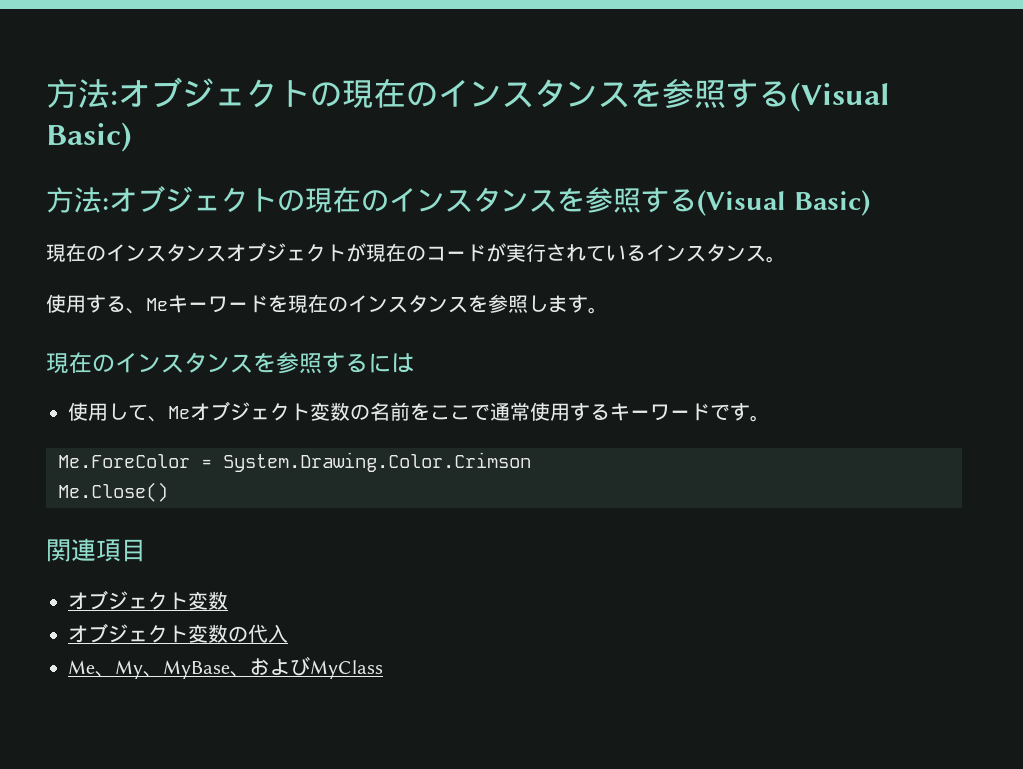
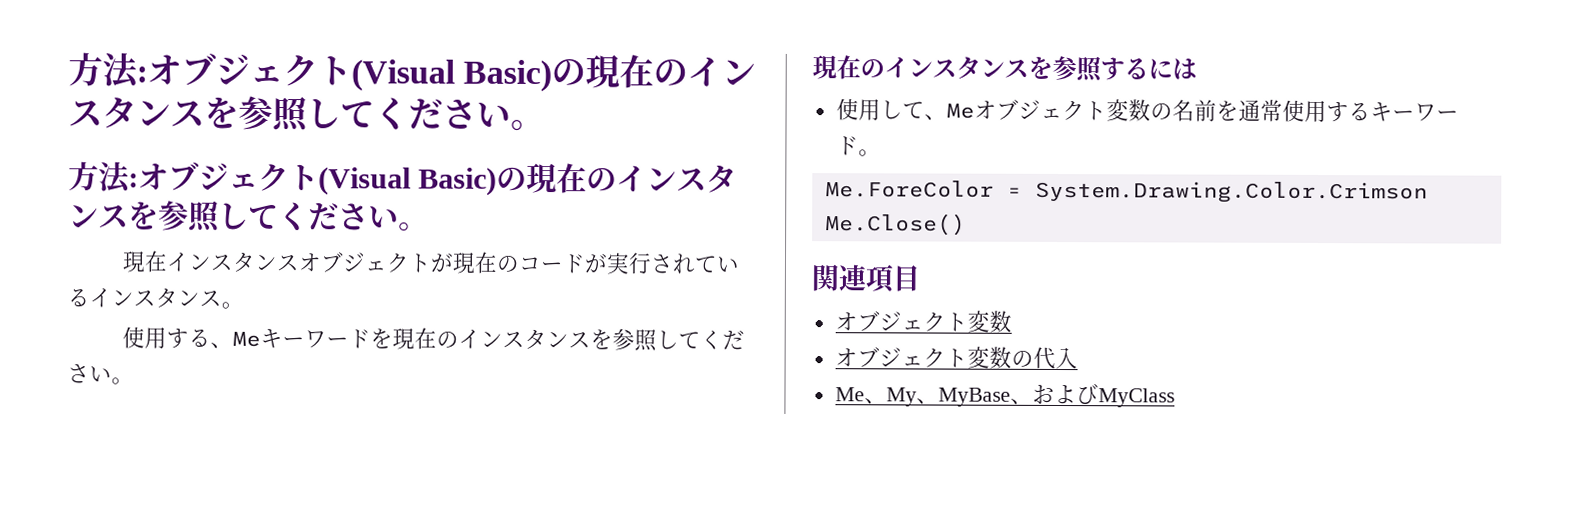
[46,77,890,112] [46,122,132,152] [46,186,870,216] [46,243,106,262] 方法:オブジェクトの現在のインスタンスを参照する(Visual Basic) // 方法:オブジェクトの現在のインスタンスを参照する(Visual Basic) // 現在の -> [68,52,757,93] [68,95,545,133] [68,161,738,196] [68,200,429,233] [121,250,168,273] 方法:オブジェクト(Visual Basic)の現在のインスタンスを参照してください。 // 方法:オブジェクト(Visual Basic)の現在のインスタンスを参照してください。 // 現在
[548,295,588,313] ます -> [677,329,745,350] [67,364,112,384] てください
[430,404,490,421] ここで -> (1239, 110) none
[710,403,750,421] です -> (859, 146) none

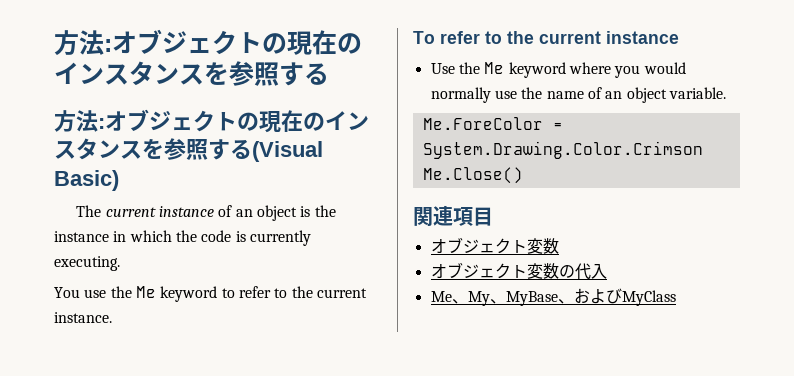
[68,52,757,93] [68,95,545,133] [68,161,738,196] [68,200,429,233] [121,250,740,275] [67,287,244,309] [121,326,745,352] [67,364,134,385] [812,55,1197,83] [835,98,1459,123] [835,136,881,157] 方法:オブジェクト(Visual Basic)の現在のインスタンスを参照してください。 // 方法:オブジェクト(Visual Basic)の現在のインスタンスを参照してください。 // 現在インスタンスオブジェクトが現在のコードが実行されているインスタンス。 // 使用する、Meキーワードを現在のインスタンスを参照してください。 // 現在のインスタンスを参照するには // 使用して、Meオブジェクト変数の名前を通常使用するキーワード。 -> [54,29,362,56] [54,61,329,86] [54,109,369,133] [54,138,323,162] [54,170,119,191] [76,205,336,221] [54,230,311,246] [54,256,120,271] [54,286,367,302] [54,312,112,323] [413,31,679,44] [430,62,686,78] [430,87,726,103] 方法:オブジェクトの現在のインスタンスを参照する // 方法:オブジェクトの現在のインスタンスを参照する(Visual Basic) // The current instance of an object is the instance in which the code is currently executing. // You use the Me keyword to refer to the current instance. // To refer to the current instance // Use the Me keyword where you would normally use the name of an object variable.

